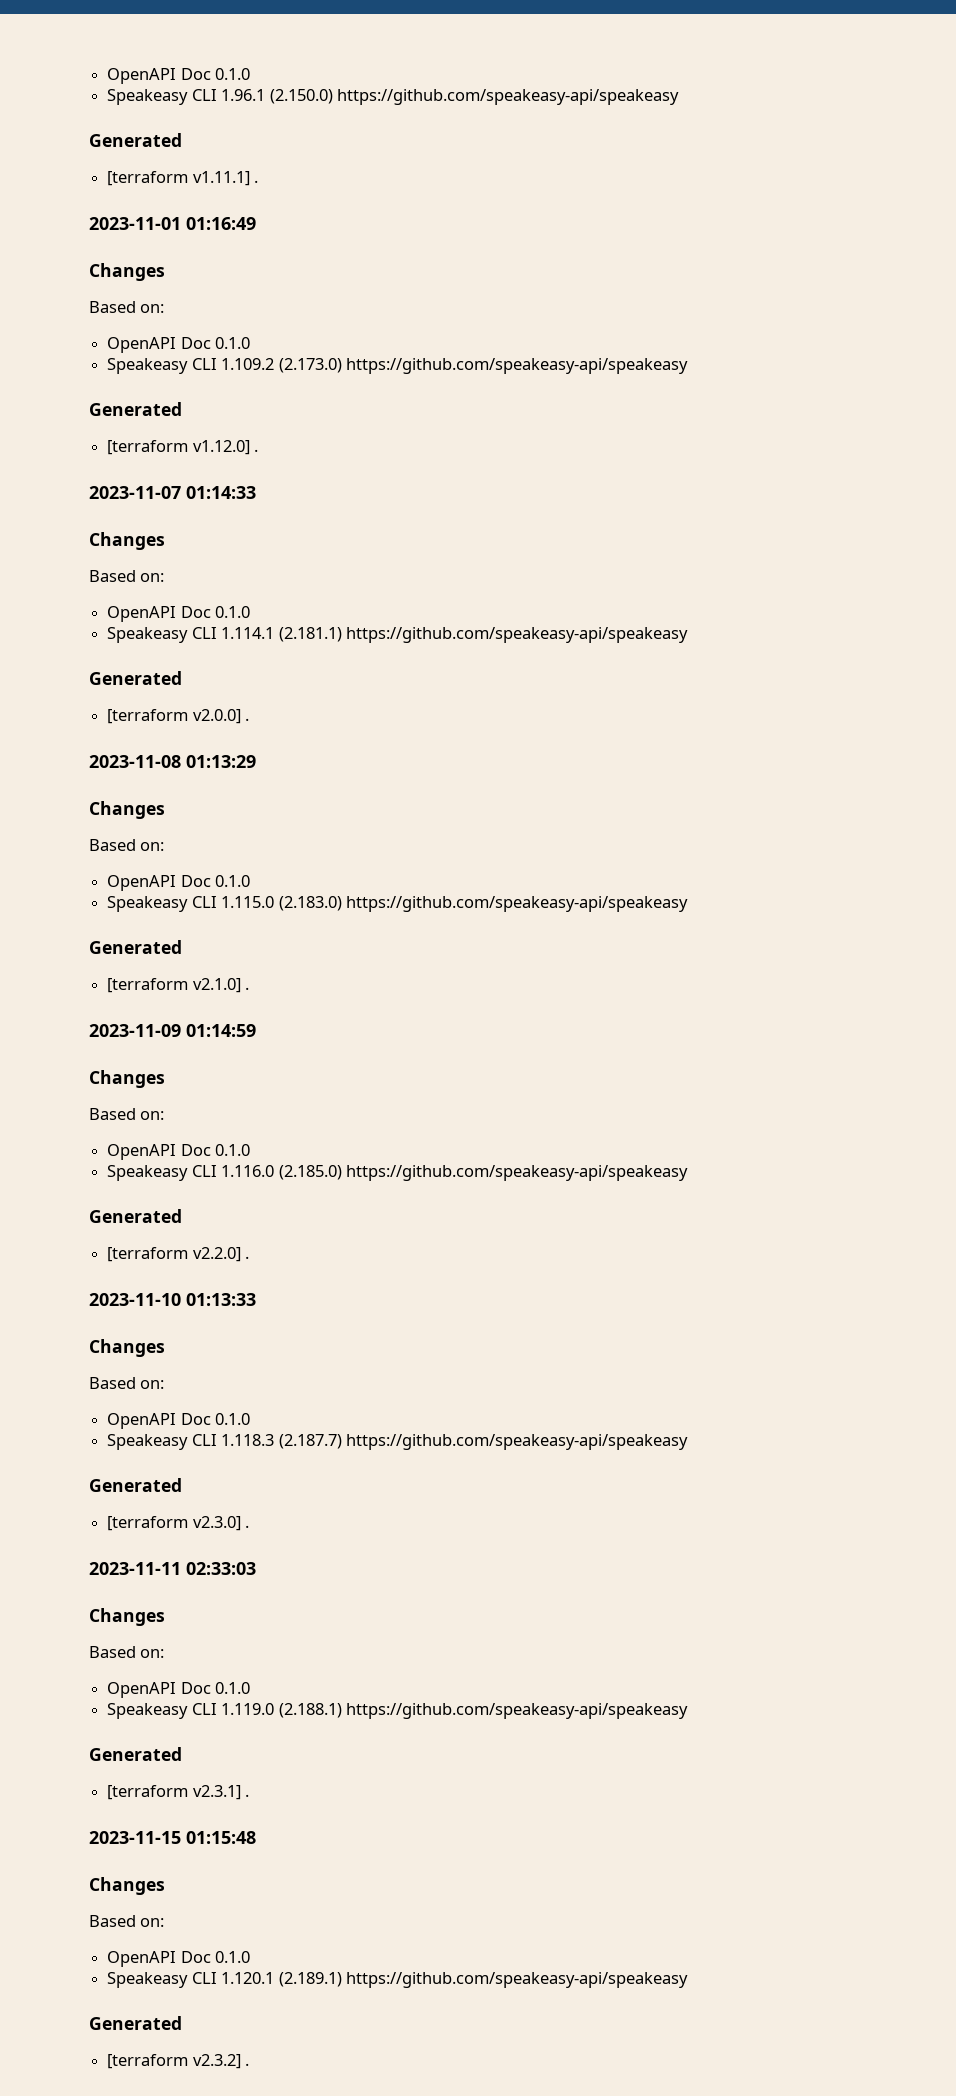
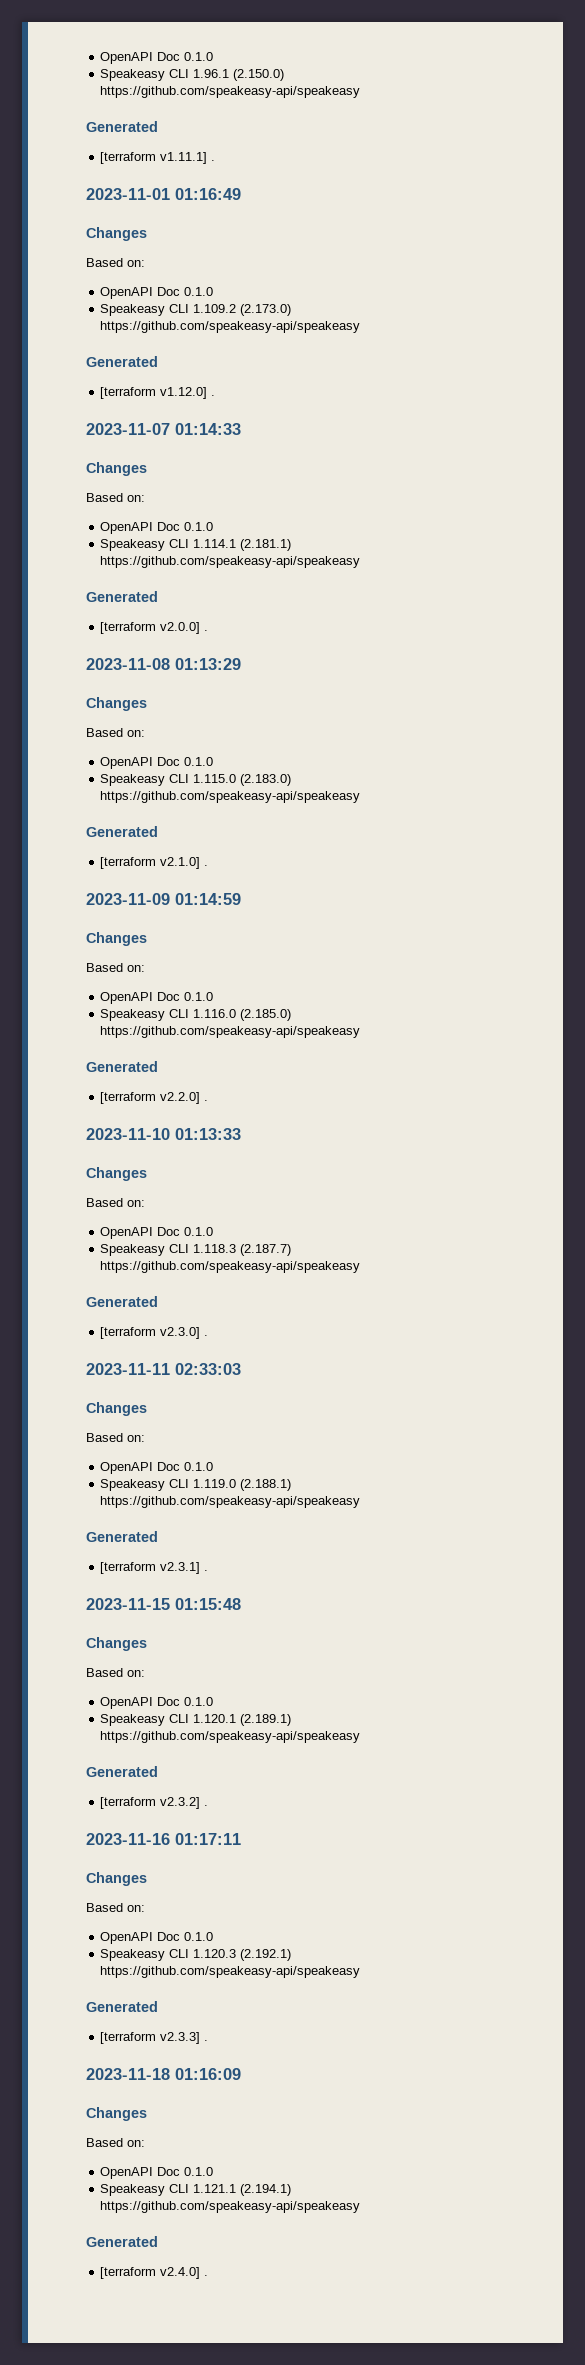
(250, 2064) none -> [86,1833,241,1845] [86,1872,147,1886] [86,1903,145,1912] [100,1932,214,1944] [100,1949,292,1961] [100,1966,361,1978] [86,2001,158,2012] [100,2032,209,2044] [86,2068,241,2080] [86,2107,147,2121] [86,2138,145,2147] [100,2167,214,2179] [100,2184,292,2196] [100,2201,361,2213] [86,2236,158,2247] [100,2267,209,2279] // 2023-11-16 01:17:11 // Changes // Based on: // OpenAPI Doc 0.1.0 // Speakeasy CLI 1.120.3 (2.192.1) https://github.com/speakeasy-api/speakeasy // Generated // [terraform v2.3.3] . // 2023-11-18 01:16:09 // Changes // Based on: // OpenAPI Doc 0.1.0 // Speakeasy CLI 1.121.1 (2.194.1) https://github.com/speakeasy-api/speakeasy // Generated // [terraform v2.4.0] .

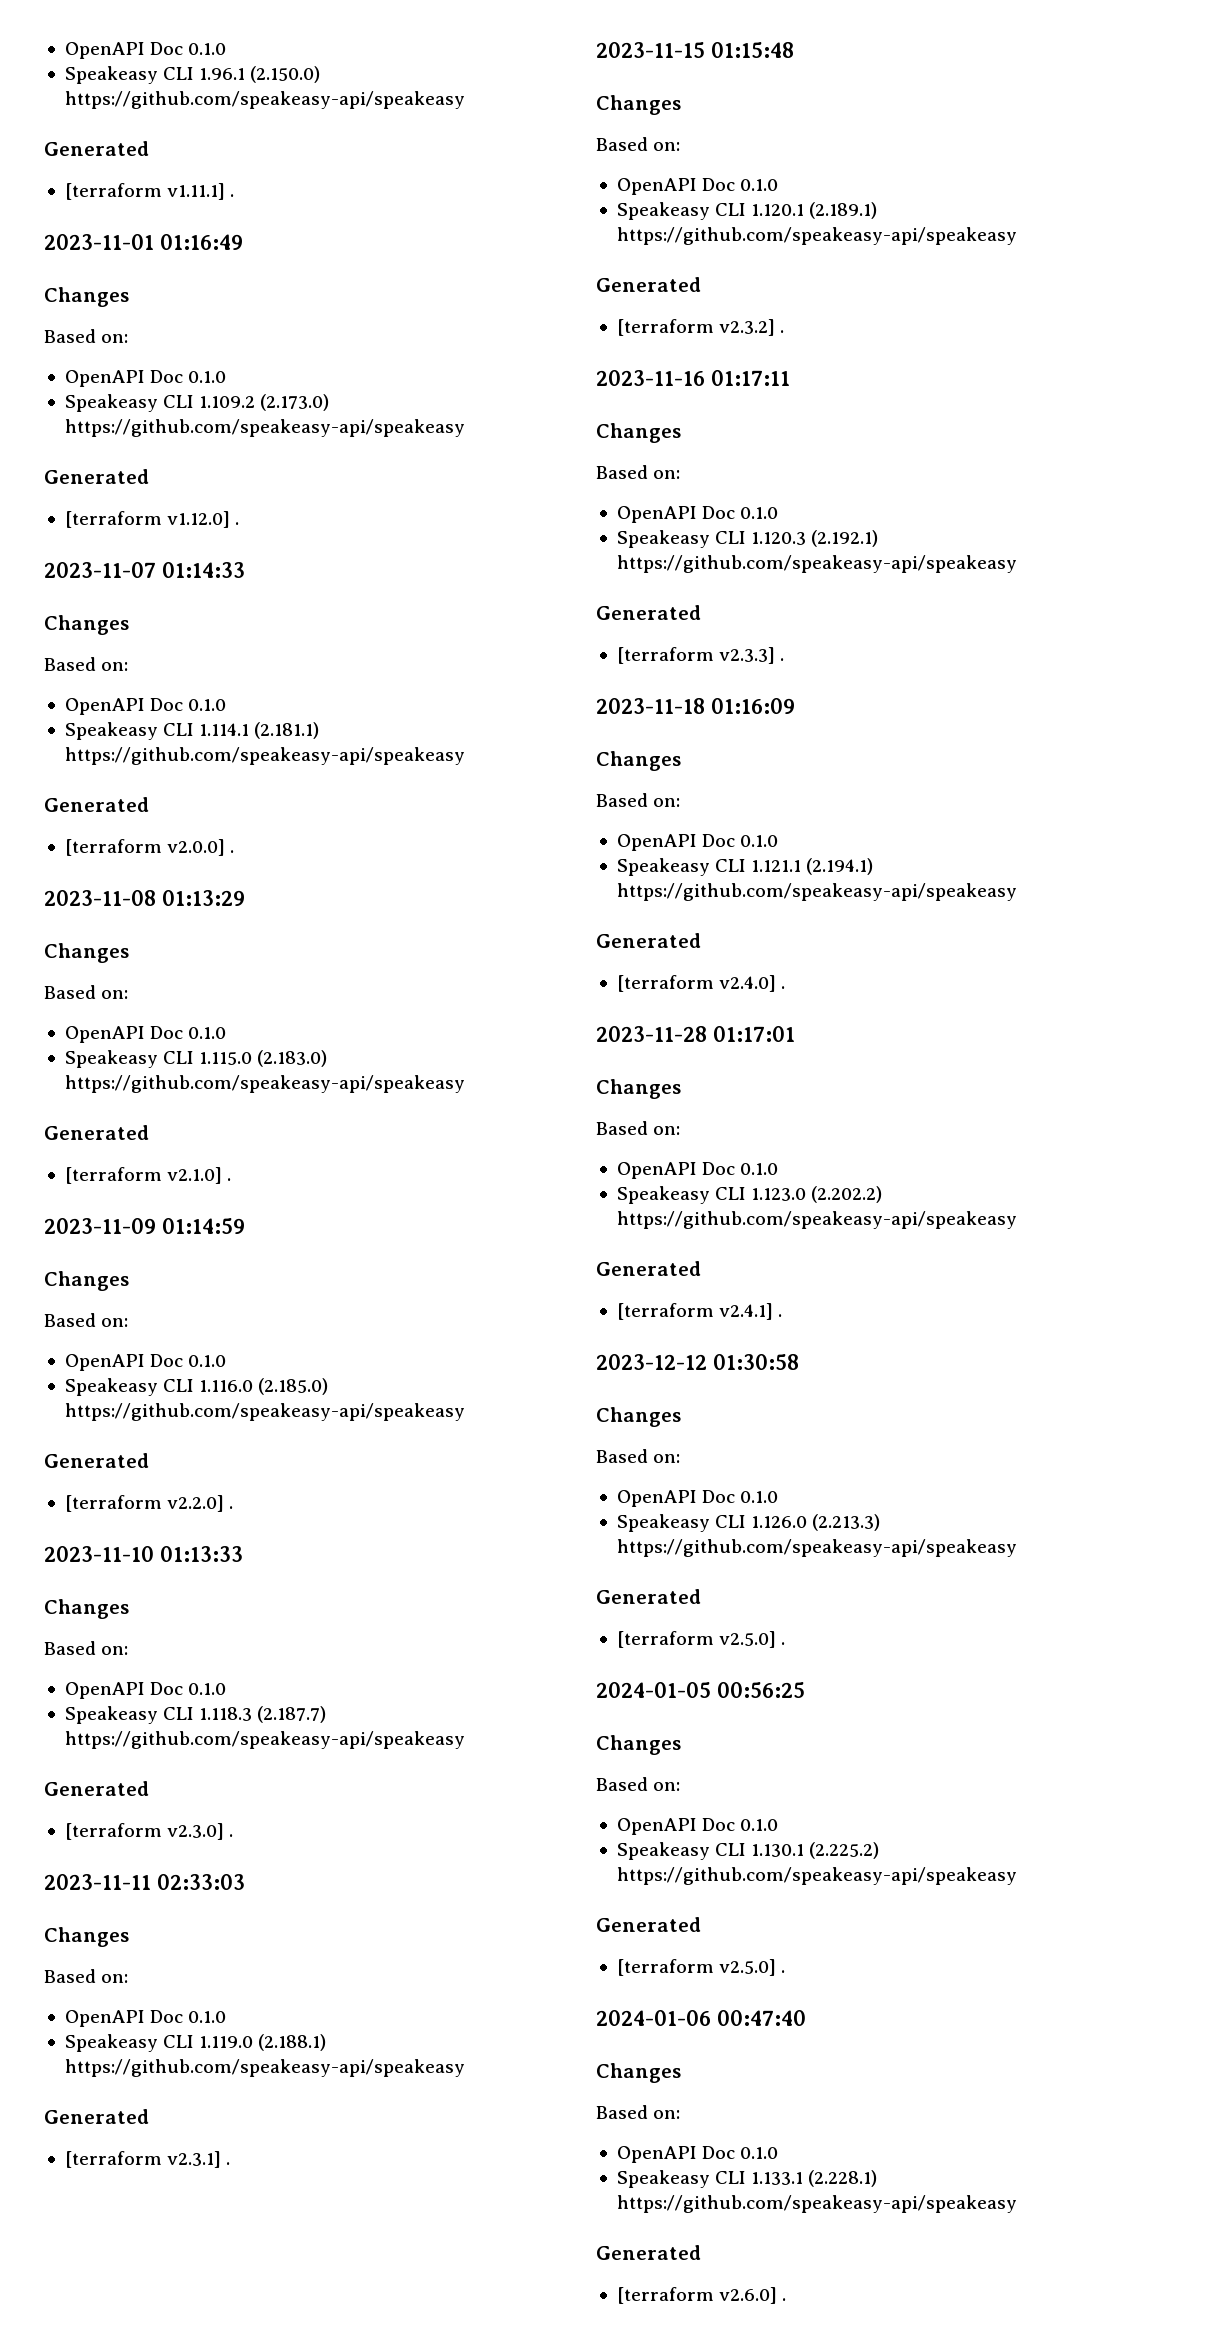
(209, 2275) none -> [596,1026,795,1042] [596,1079,681,1099] [596,1121,681,1135] [616,1162,779,1179] [616,1186,883,1204] [616,1211,1017,1229] [596,1261,701,1276] [616,1303,783,1320] [596,1354,799,1370] [596,1407,681,1427] [596,1449,681,1463] [616,1490,779,1507] [616,1514,881,1532] [616,1539,1017,1557] [596,1589,701,1604] [616,1631,786,1648] [596,1682,805,1698] [596,1735,681,1755] [596,1777,681,1791] [616,1818,779,1835] [616,1842,880,1860] [616,1867,1017,1885] [596,1917,701,1932] [616,1959,786,1976] [596,2010,806,2026] [596,2063,681,2083] [596,2105,681,2119] [616,2146,779,2163] [616,2170,878,2188] [616,2195,1017,2213] [596,2245,701,2260] [616,2287,787,2304] // 2023-11-28 01:17:01 // Changes // Based on: // OpenAPI Doc 0.1.0 // Speakeasy CLI 1.123.0 (2.202.2) https://github.com/speakeasy-api/speakeasy // Generated // [terraform v2.4.1] . // 2023-12-12 01:30:58 // Changes // Based on: // OpenAPI Doc 0.1.0 // Speakeasy CLI 1.126.0 (2.213.3) https://github.com/speakeasy-api/speakeasy // Generated // [terraform v2.5.0] . // 2024-01-05 00:56:25 // Changes // Based on: // OpenAPI Doc 0.1.0 // Speakeasy CLI 1.130.1 (2.225.2) https://github.com/speakeasy-api/speakeasy // Generated // [terraform v2.5.0] . // 2024-01-06 00:47:40 // Changes // Based on: // OpenAPI Doc 0.1.0 // Speakeasy CLI 1.133.1 (2.228.1) https://github.com/speakeasy-api/speakeasy // Generated // [terraform v2.6.0] .

